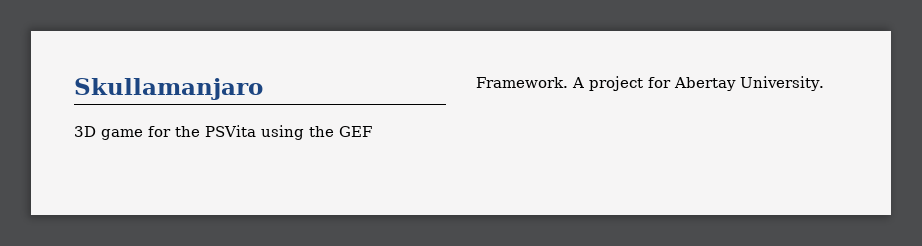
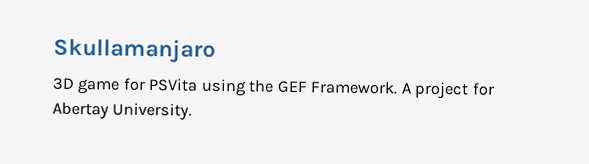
[175,126,200,137] the -> (146, 84) none

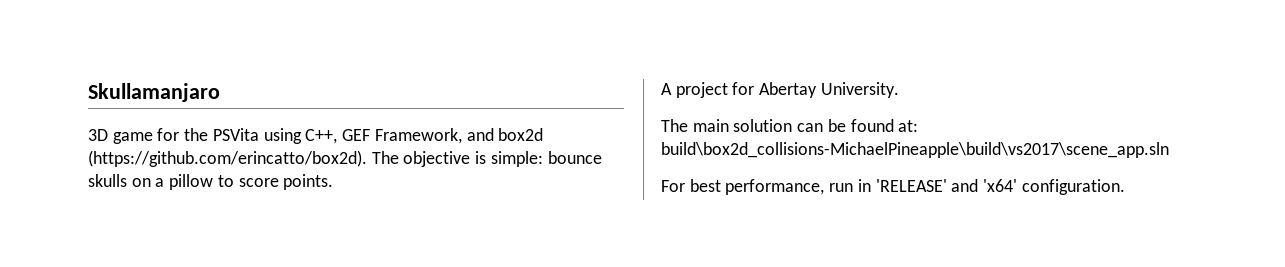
(146, 84) none -> [184,128,209,141] the
[248,79,399,95] the GEF Framework. -> [305,128,544,144] [88,150,602,167] [88,174,334,190] C++, GEF Framework, and box2d (https://github.com/erincatto/box2d). The objective is simple: bounce skulls on a pillow to score points. //
(193, 111) none -> [661,119,919,132] [661,142,1169,158] [661,179,1125,195] // The main solution can be found at: build\box2d_collisions-MichaelPineapple\build\vs2017\scene_app.sln // For best performance, run in 'RELEASE' and 'x64' configuration.

